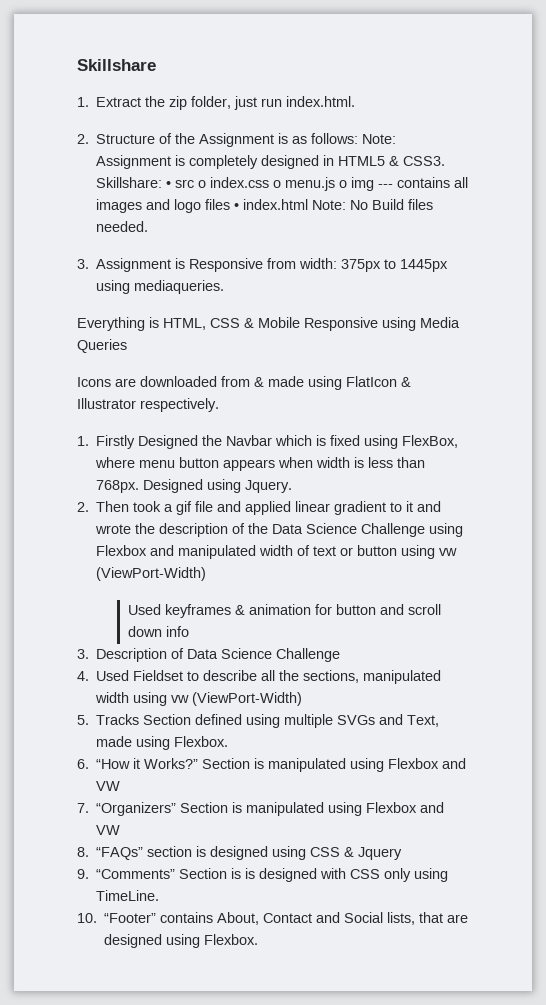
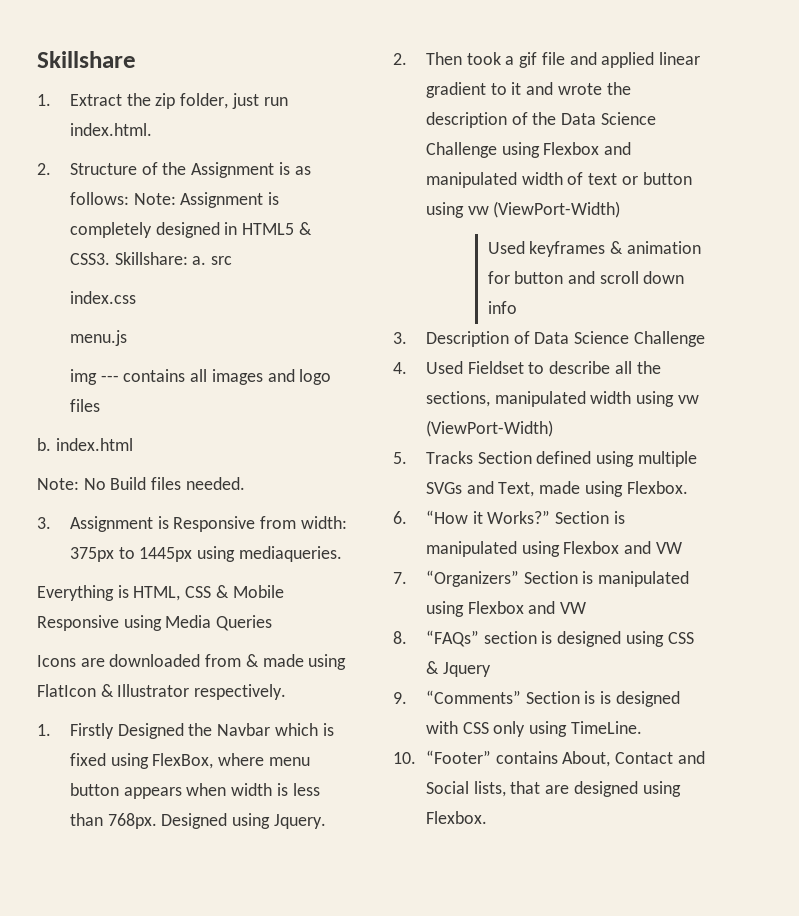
[166,181,172,188] • -> [192,256,207,265] a.
[198,180,207,188] o -> (233, 260) //
[273,180,282,188] o -> (137, 297) //
[339,180,348,188] o -> (128, 338) //
[234,203,240,210] • -> [37,438,51,451] // b.
(309, 204) none -> (133, 444) //

